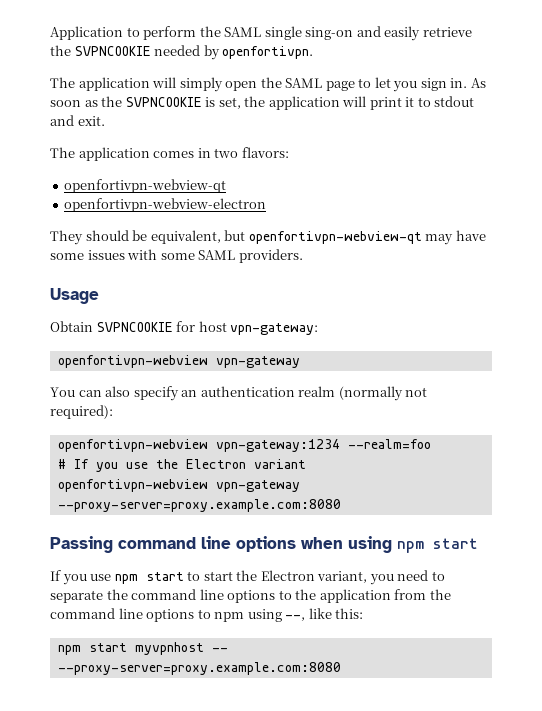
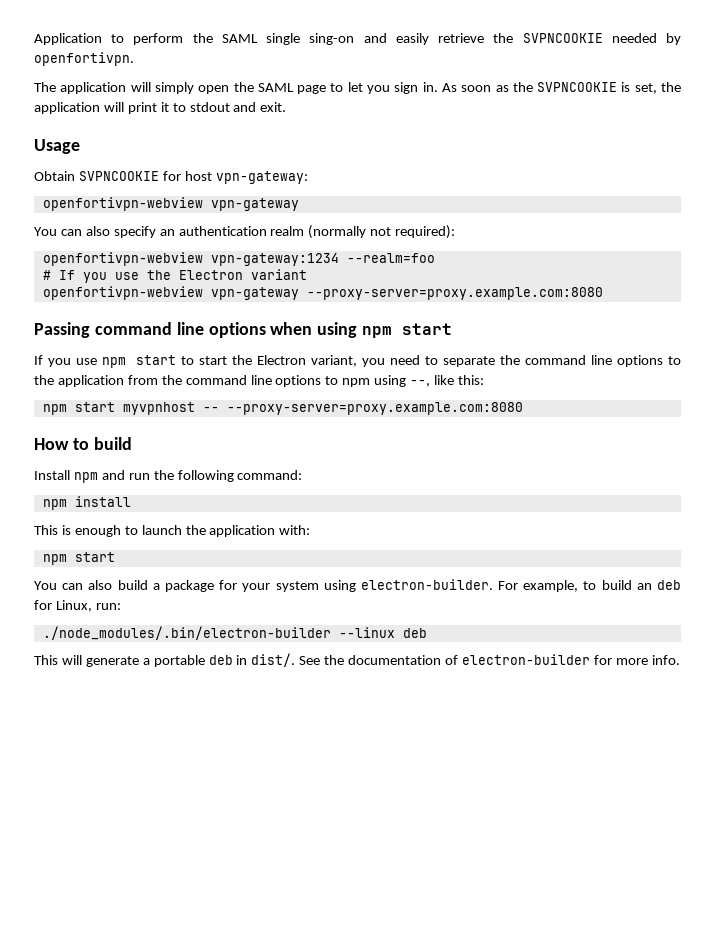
[50,147,289,161] [64,179,227,193] [64,198,267,212] [50,230,486,245] [50,249,303,263] // The application comes in two flavors: // openfortivpn-webview-qt // openfortivpn-webview-electron // They should be equivalent, but openfortivpn-webview-qt may have some issues with some SAML providers. -> (287, 107) none
(341, 668) none -> [34,437,132,450] [34,470,303,483] [42,496,131,510] [34,525,311,537] [42,552,115,565] [34,579,681,592] [34,600,121,612] [42,626,427,640] [34,653,680,667] // How to build // Install npm and run the following command: // npm install // This is enough to launch the application with: // npm start // You can also build a package for your system using electron-builder. For example, to build an deb for Linux, run: // ./node_modules/.bin/electron-builder --linux deb // This will generate a portable deb in dist/. See the documentation of electron-builder for more info.

